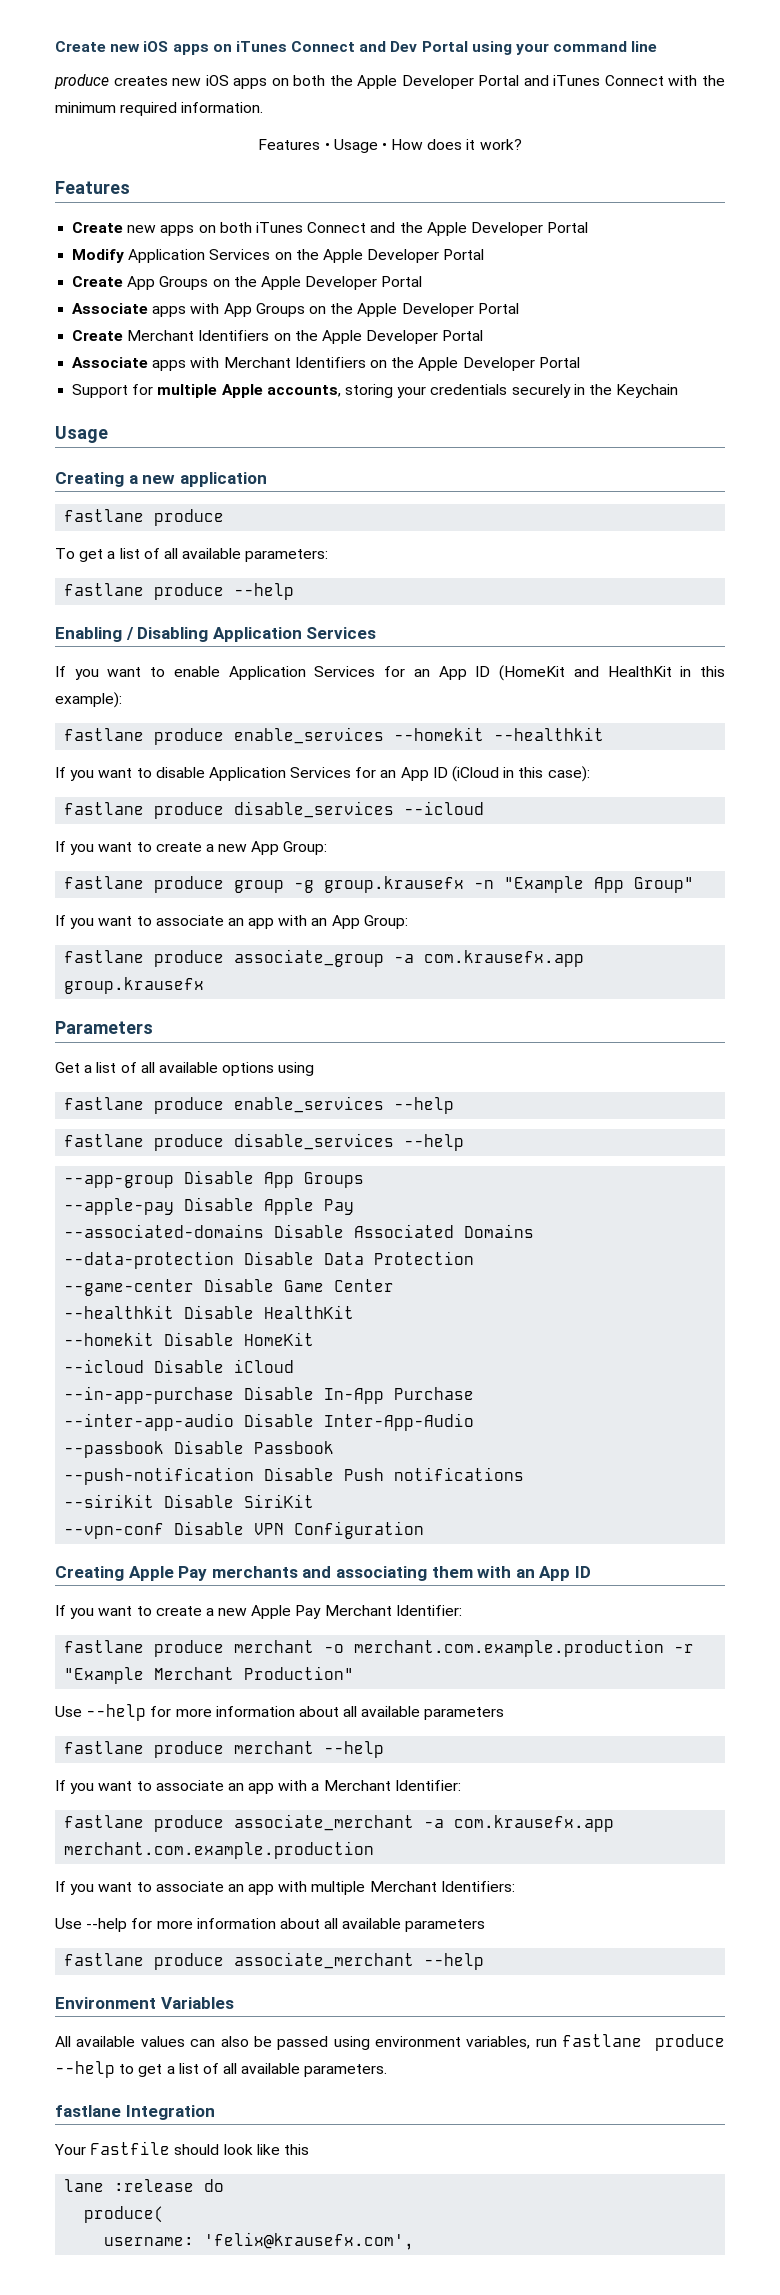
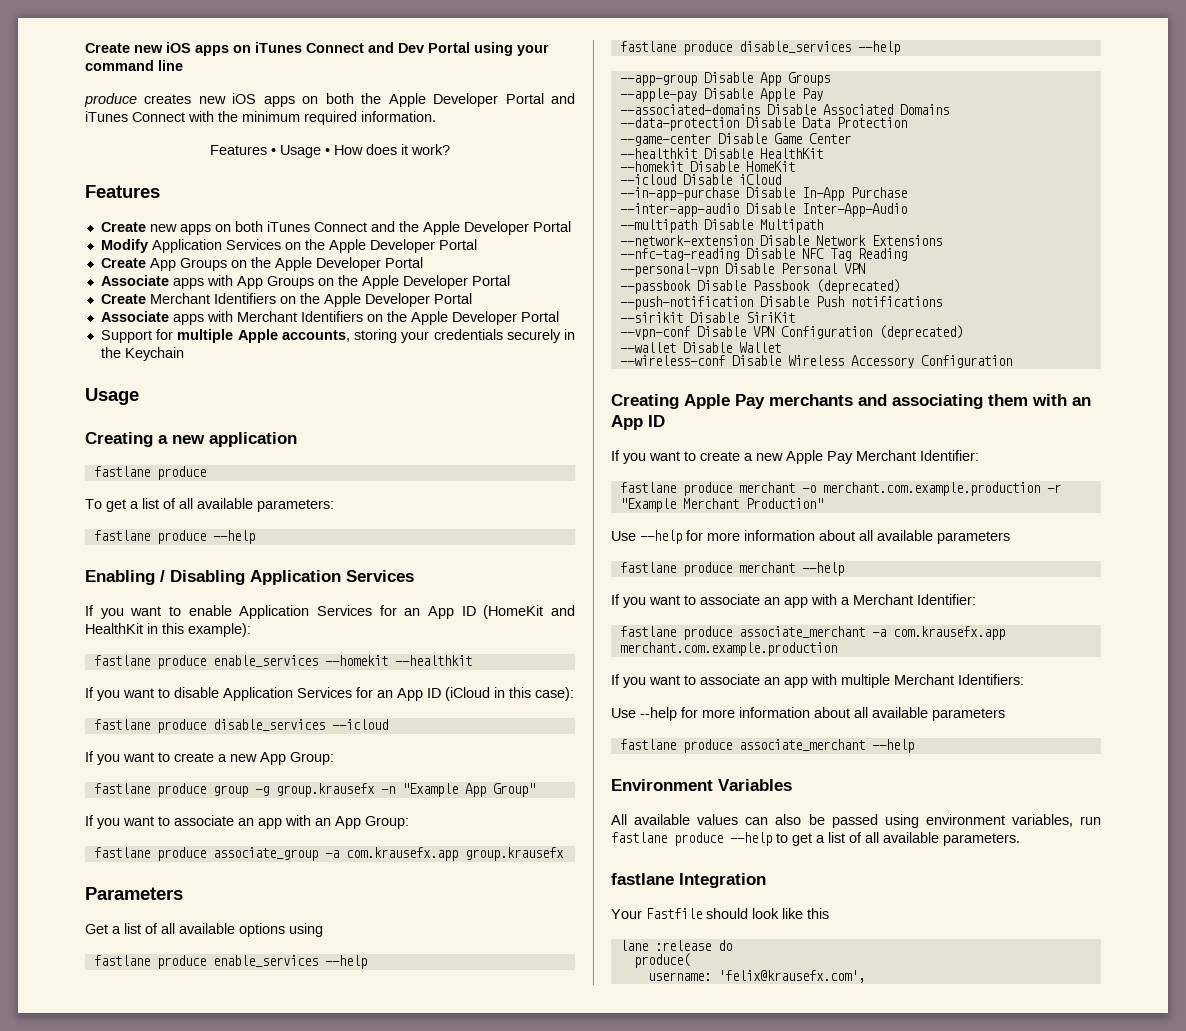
(475, 1422) none -> [619,219,823,233] [619,235,942,246] [619,248,907,261] [619,263,865,277] // --multipath Disable Multipath // --network-extension Disable Network Extensions // --nfc-tag-reading Disable NFC Tag Reading // --personal-vpn Disable Personal VPN
(335, 1447) none -> [815,279,900,294] (deprecated)
(425, 1530) none -> [878,325,963,340] [619,342,781,353] [619,355,1012,368] (deprecated) // --wallet Disable Wallet // --wireless-conf Disable Wireless Accessory Configuration

